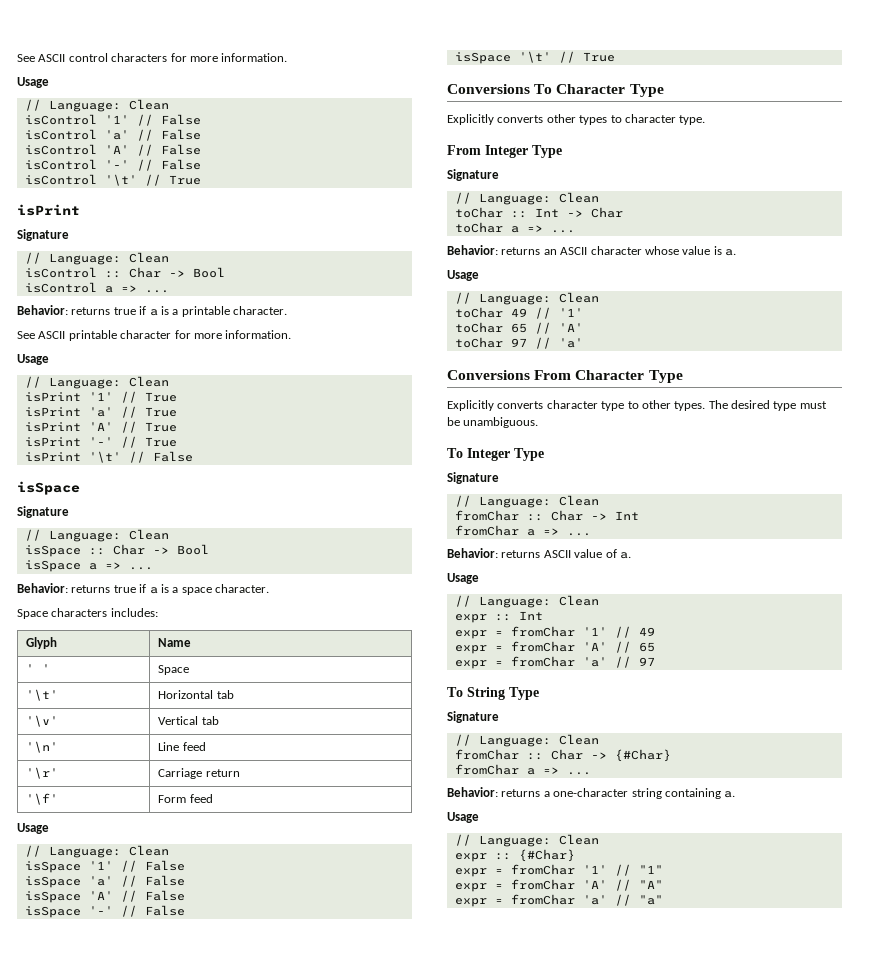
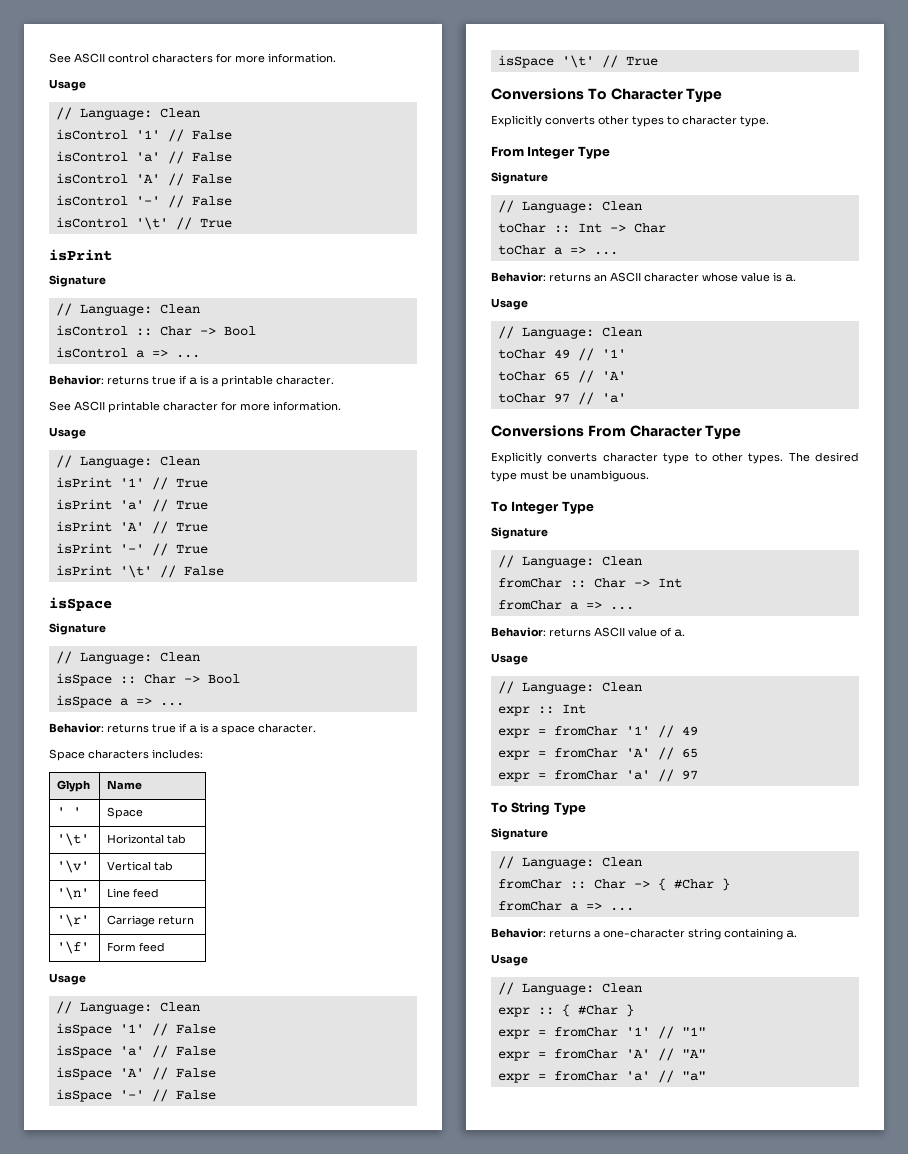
[614,749,671,762] {#Char} -> [657,878,730,891] { #Char }
[518,849,575,862] {#Char} -> [561,1004,634,1017] { #Char }

